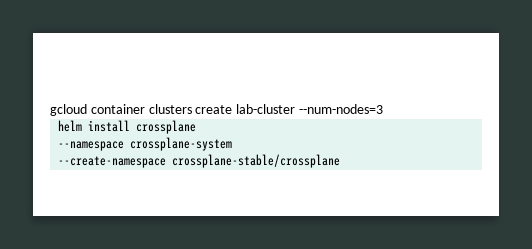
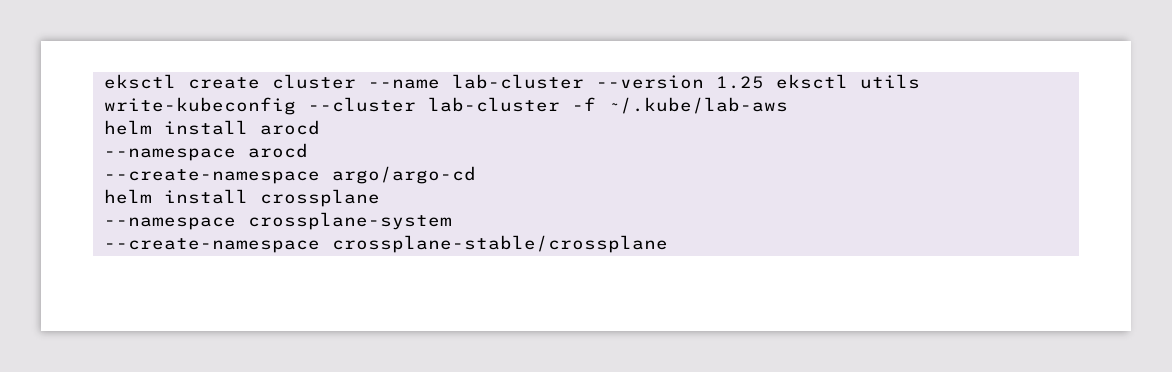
[50,104,383,116] gcloud container clusters create lab-cluster --num-nodes=3 -> [103,74,920,89] [103,97,788,115] [103,120,320,135] [103,143,308,161] [103,166,476,184] eksctl create cluster --name lab-cluster --version 1.25 eksctl utils write-kubeconfig --cluster lab-cluster -f ~/.kube/lab-aws // helm install arocd // --namespace arocd // --create-namespace argo/argo-cd

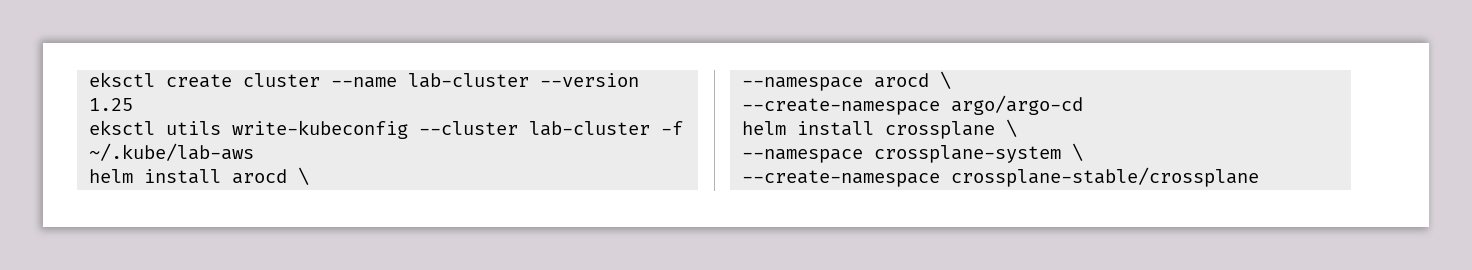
(764, 82) none -> (133, 104) //
(320, 127) none -> [298,167,309,185] \
(308, 150) none -> [940,71,951,89] \
(380, 198) none -> [1006,119,1017,137] \
(452, 221) none -> [1072,143,1083,161] \

